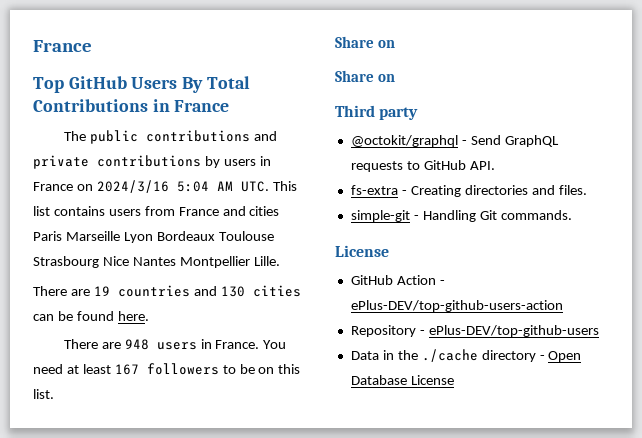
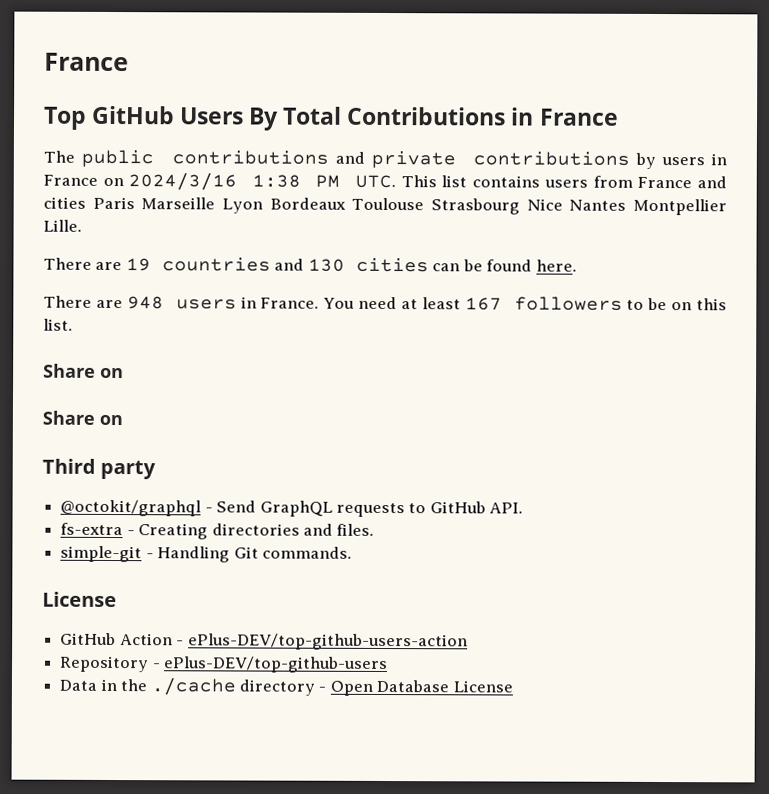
[176,181,233,192] 5:04 AM -> [251,174,341,188] 1:38 PM

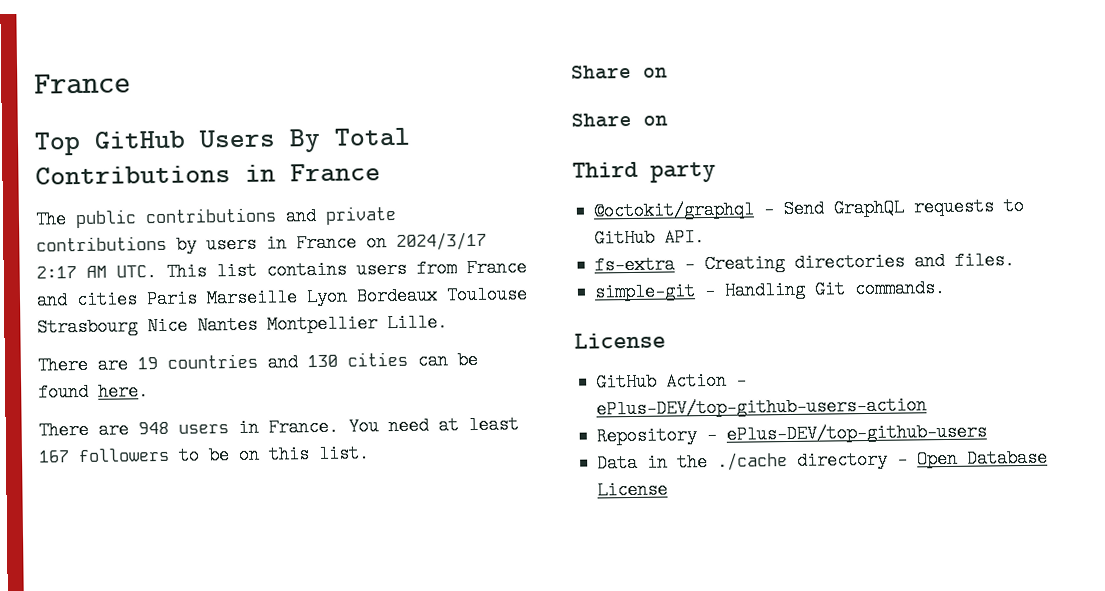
[128,172,341,191] 2024/3/16 1:38 PM -> [396,231,487,251] [36,265,107,279] 2024/3/17 2:17 AM

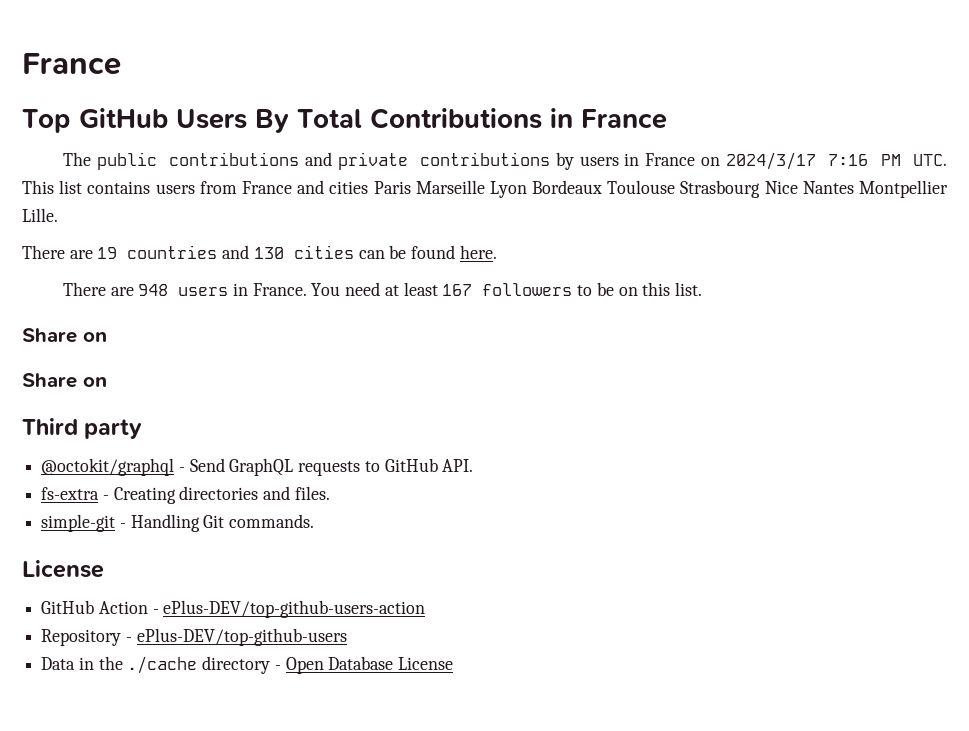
[36,265,107,279] 2:17 AM -> [828,154,901,166] 7:16 PM

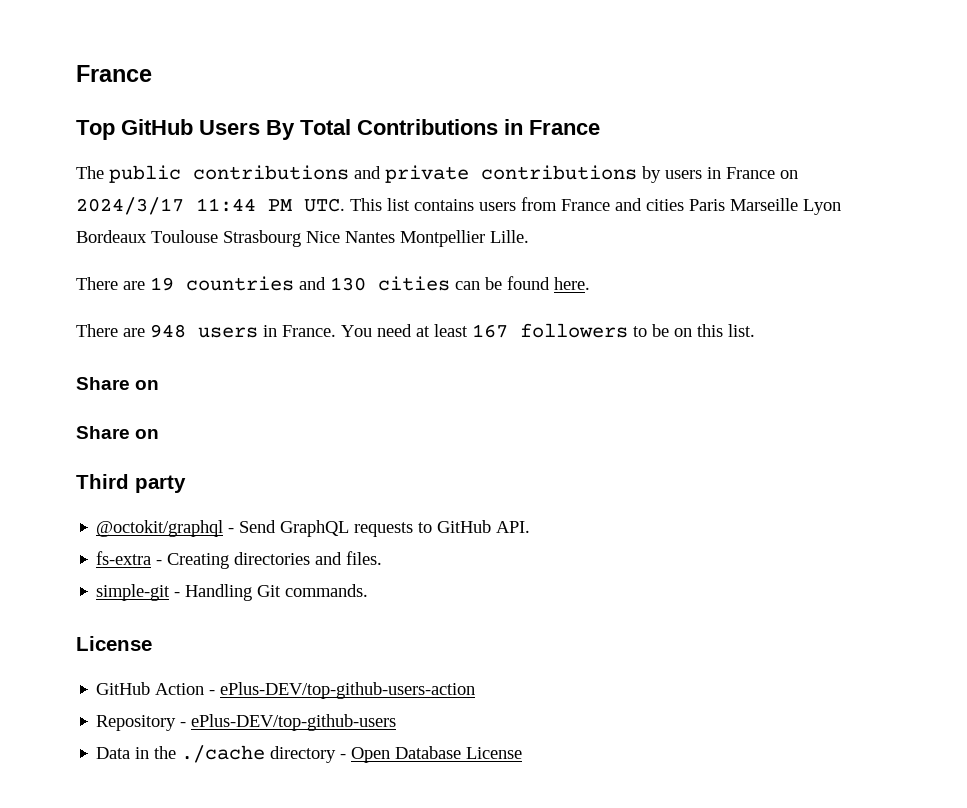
[828,154,869,166] 7:16 -> [196,198,256,212] 11:44

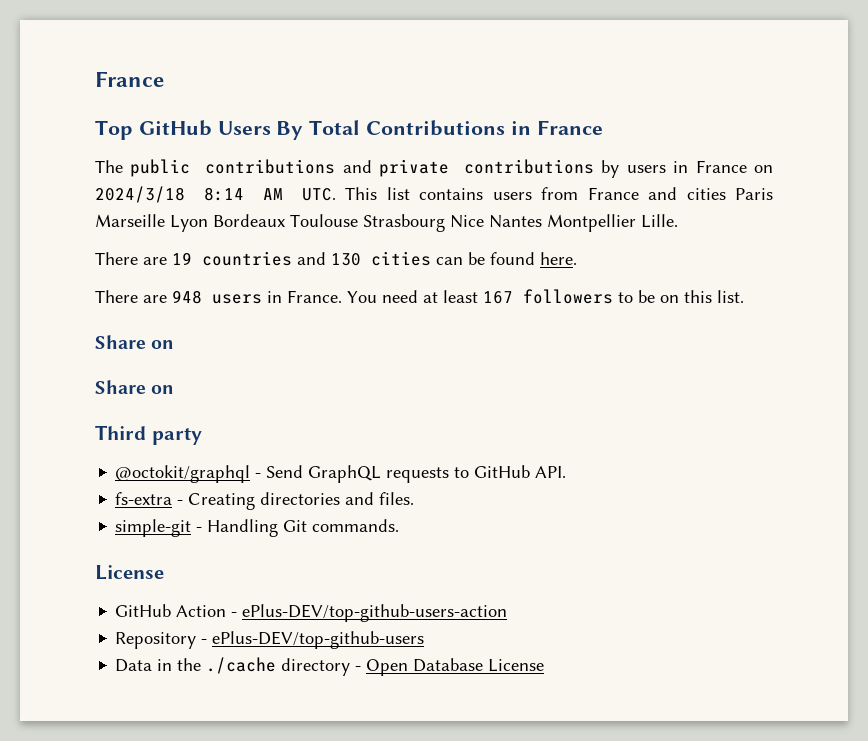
[76,197,292,215] 2024/3/17 11:44 PM -> [95,186,283,203] 2024/3/18 8:14 AM

